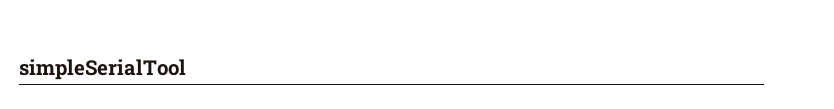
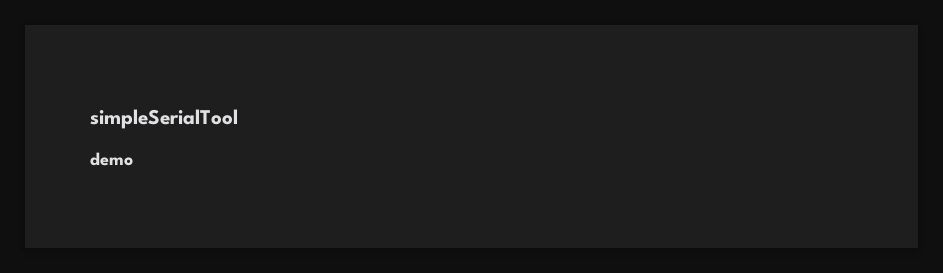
(186, 69) none -> [90,152,133,166] // demo

